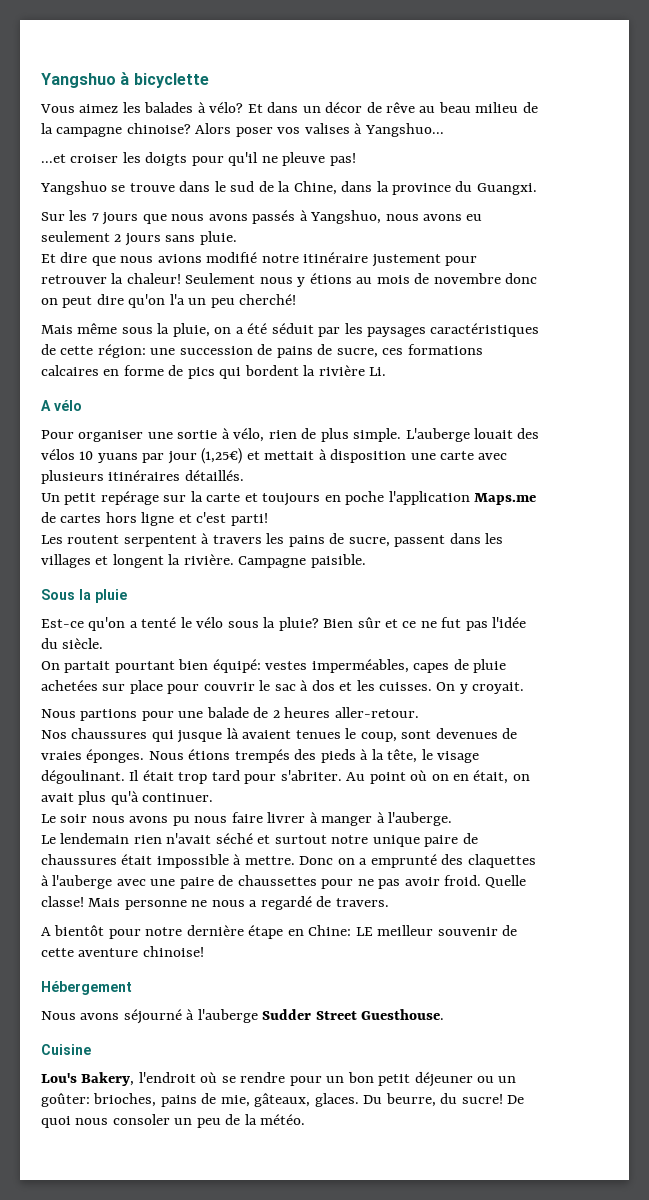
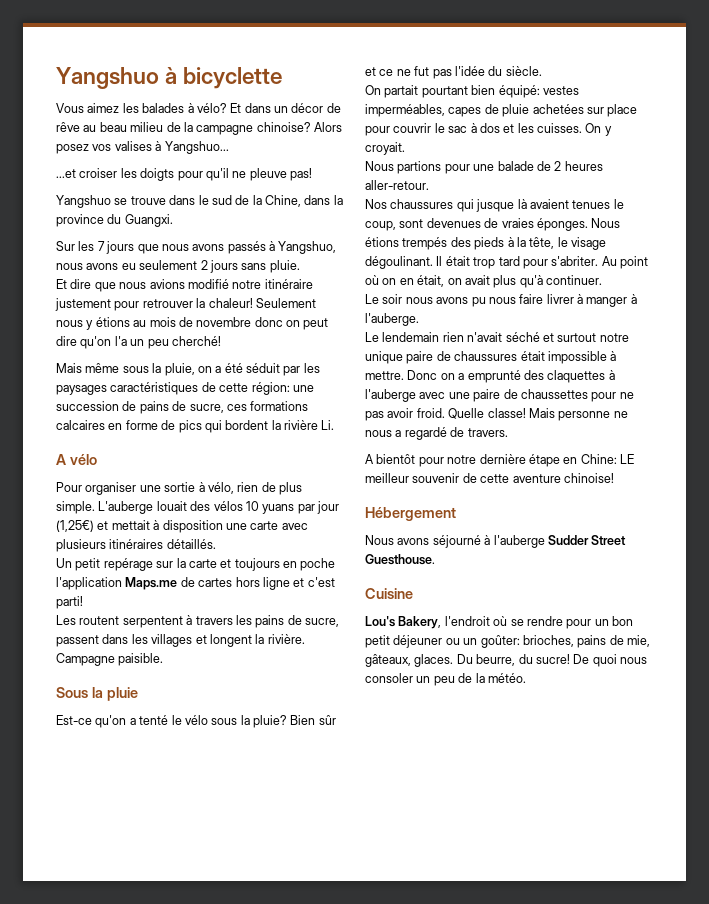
[235,127,273,137] poser -> [56,144,89,154] posez

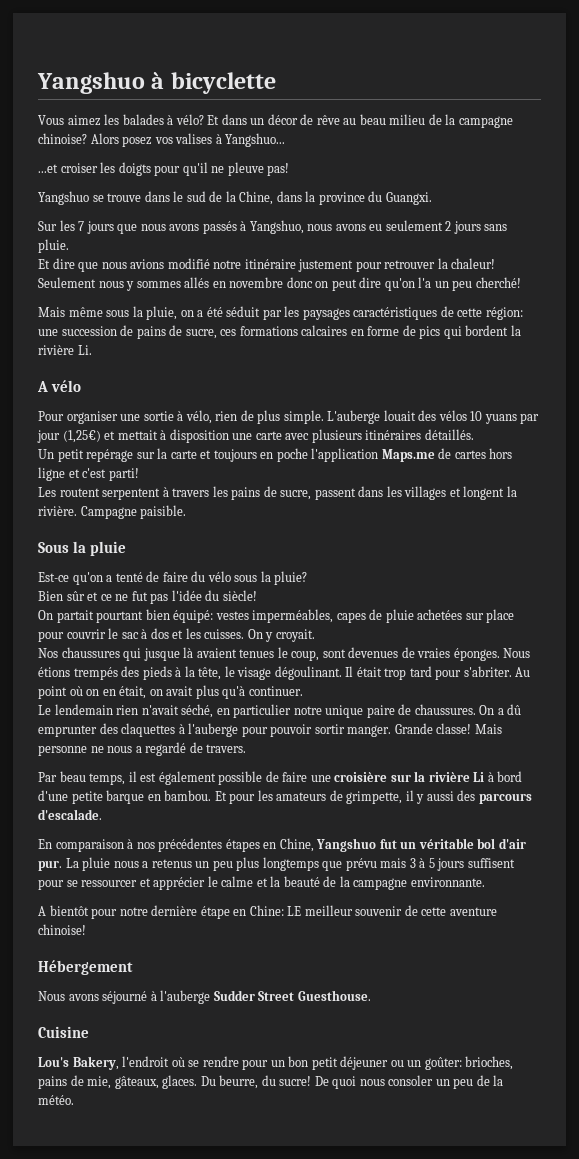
[95,317,193,327] étions au mois de -> [136,277,226,288] sommes allés en
[171,715,182,725] le -> [146,571,206,582] de faire du
(287, 721) none -> (308, 578) //
[505,66,542,76] siècle. -> [222,590,257,601] siècle!
[365,161,603,174] [365,180,429,190] // Nous partions pour une balade de 2 heures aller-retour. -> (315, 635) none
[365,294,637,307] [365,313,419,326] // Le soir nous avons pu nous faire livrer à manger à l'auberge. -> (303, 691) none
[505,332,597,342] séché et surtout -> [181,704,292,718] séché, en particulier
[454,351,617,364] [365,370,615,383] [365,389,634,402] [365,408,485,421] chaussures était impossible à mettre. Donc on a emprunté des claquettes à l'auberge avec une paire de chaussettes pour ne pas avoir froid. Quelle -> [414,704,522,715] [38,723,433,737] chaussures. On a dû emprunter des claquettes à l'auberge pour pouvoir sortir manger. Grande
(508, 432) none -> [38,771,523,785] [38,790,532,804] [38,809,102,820] [38,838,526,852] [38,857,515,871] [38,876,485,890] // Par beau temps, il est également possible de faire une croisière sur la rivière Li à bord d'une petite barque en bambou. Et pour les amateurs de grimpette, il y aussi des parcours d'escalade. // En comparaison à nos précédentes étapes en Chine, Yangshuo fut un véritable bol d'air pur. La pluie nous a retenus un peu plus longtemps que prévu mais 3 à 5 jours suffisent pour se ressourcer et apprécier le calme et la beauté de la campagne environnante.

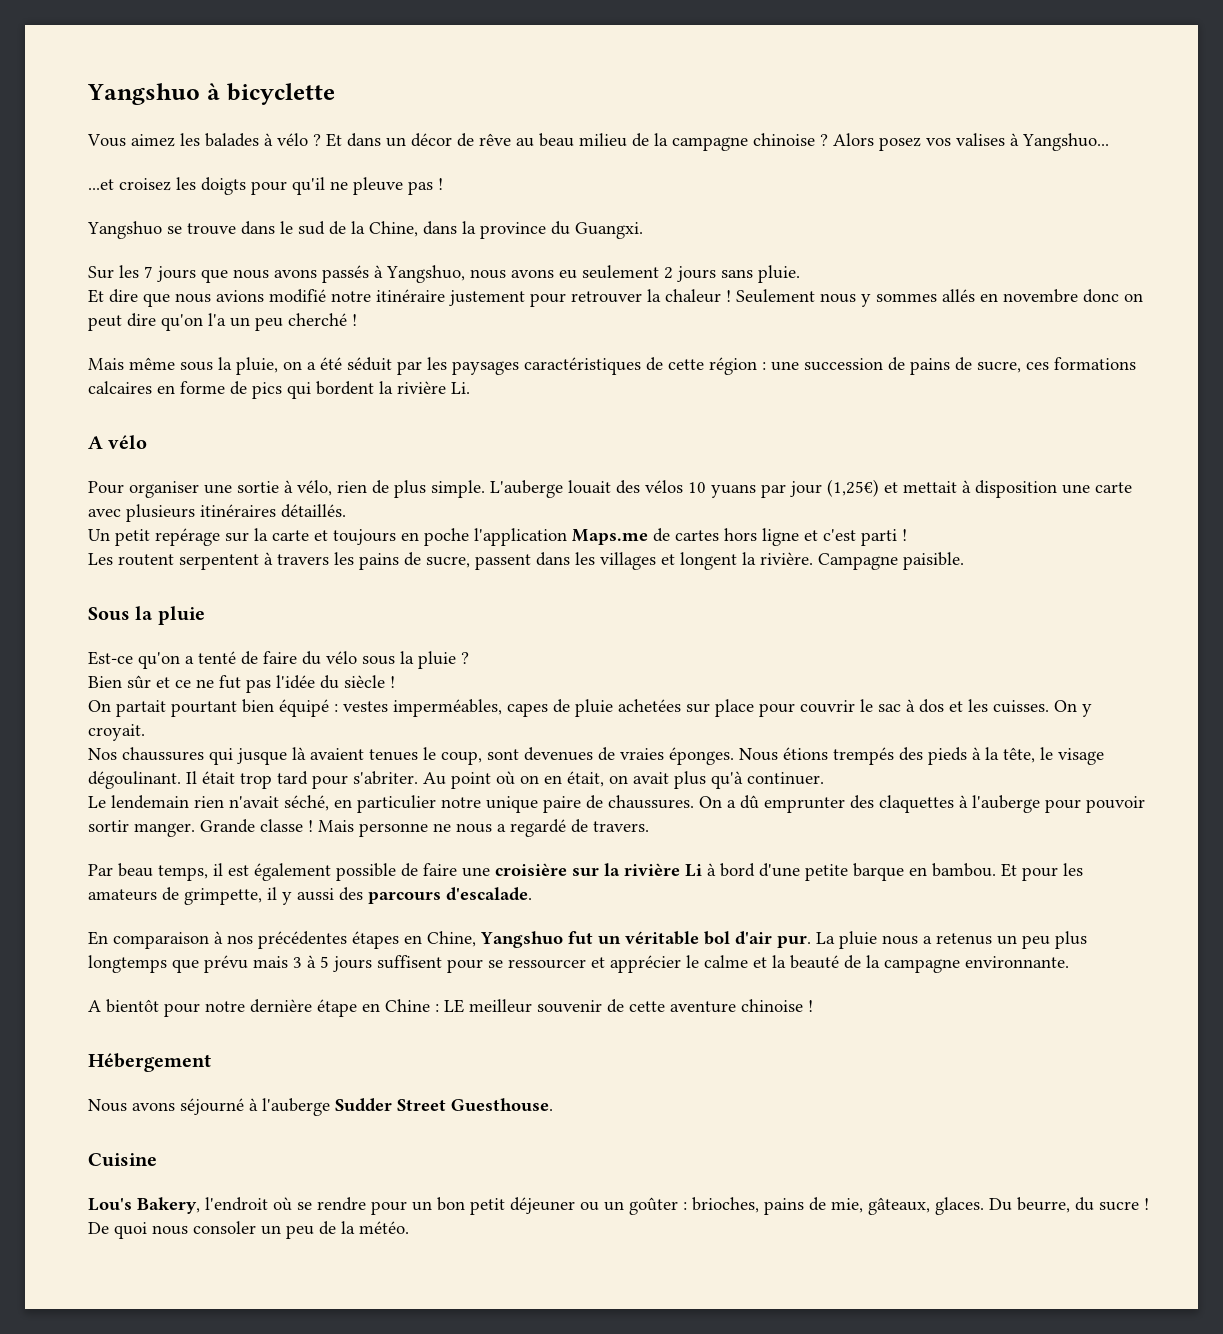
[175,114,204,125] vélo? -> [277,133,321,146] vélo ?
[38,133,87,144] chinoise? -> [753,133,828,146] chinoise ?
[60,163,98,173] croiser -> [119,178,171,191] croisez
[267,163,290,176] pas! -> [408,178,443,195] pas !
[451,258,496,269] chaleur! -> [665,289,731,303] chaleur !
[475,277,521,288] cherché! -> [288,313,357,326] cherché !
[485,307,523,320] région: -> [709,357,766,375] région :
[108,468,139,481] parti! -> [861,529,907,546] parti !
[274,571,308,585] pluie? -> [418,651,469,669] pluie ?
[222,590,257,601] siècle! -> [344,675,395,688] siècle !
[173,610,214,623] équipé: -> [279,699,338,717] équipé :
[436,723,472,734] classe! -> [260,819,313,832] classe !
[249,905,284,916] Chine: -> [385,999,439,1012] Chine :
[38,924,86,935] chinoise! -> [741,999,813,1012] chinoise !
[424,1057,462,1070] goûter: -> [629,1197,687,1215] goûter :
[279,1076,312,1086] sucre! -> [1099,1198,1149,1211] sucre !

